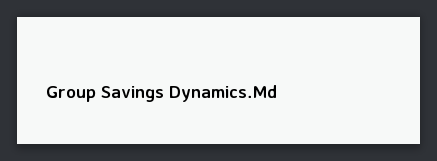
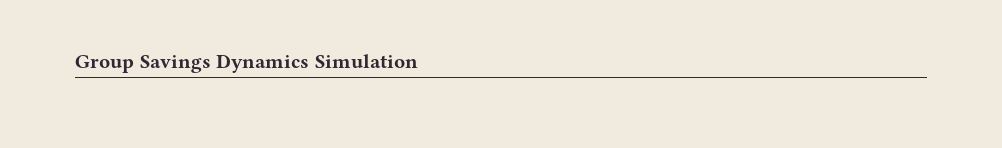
[169,85,277,102] Dynamics.Md -> [216,54,418,73] Dynamics Simulation

